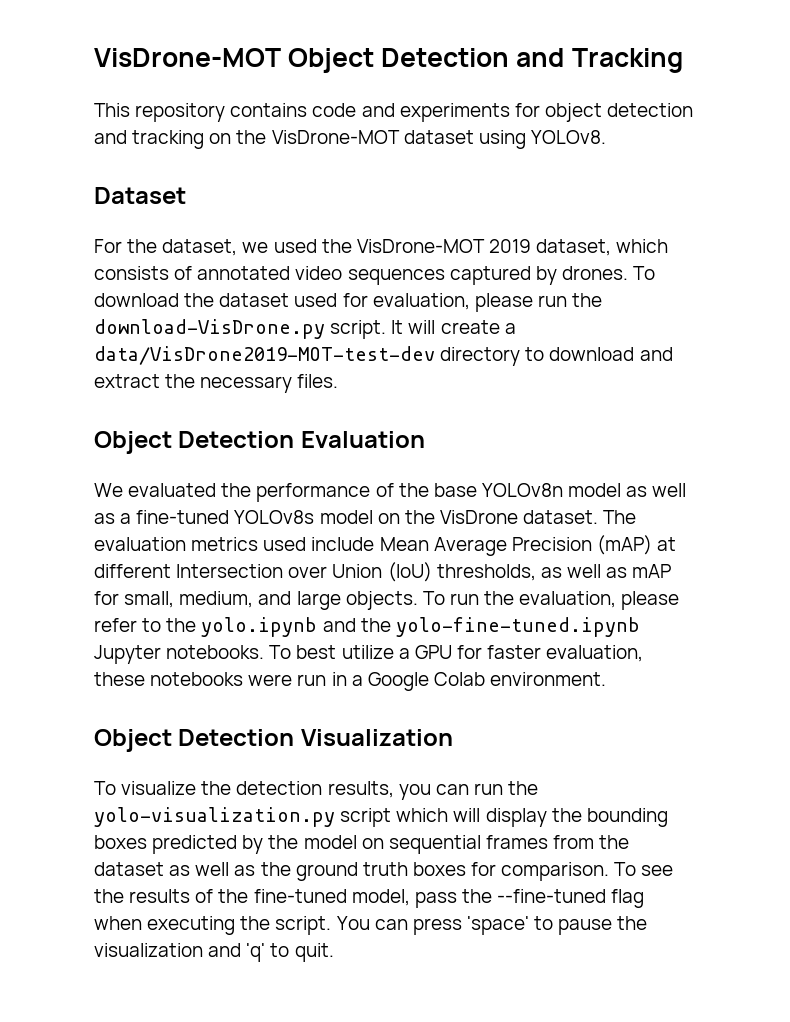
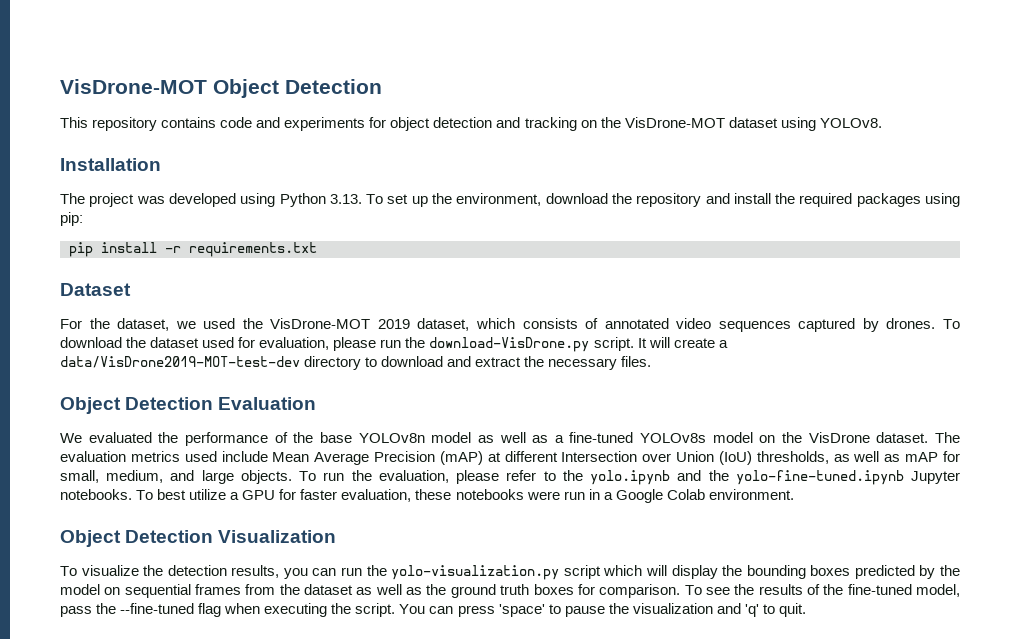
[516,48,683,73] and Tracking -> (382, 86) none
(606, 137) none -> [60,158,161,171] [60,193,960,207] [60,212,83,226] [69,242,317,257] // Installation // The project was developed using Python 3.13. To set up the environment, download the repository and install the required packages using pip: // pip install -r requirements.txt

